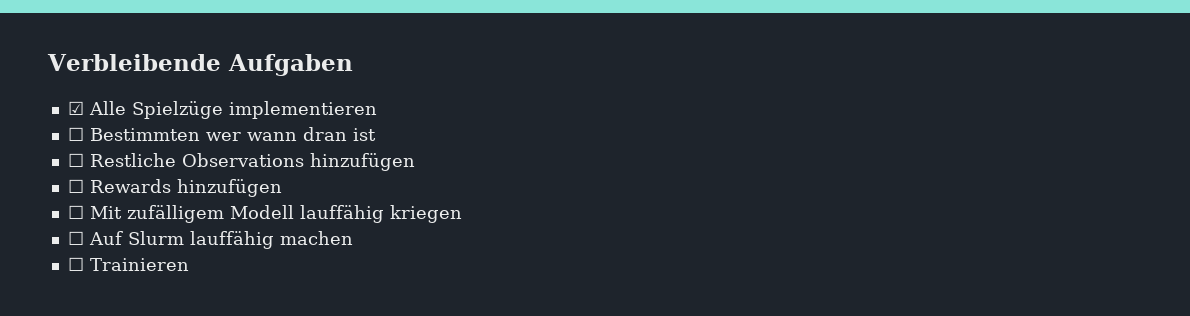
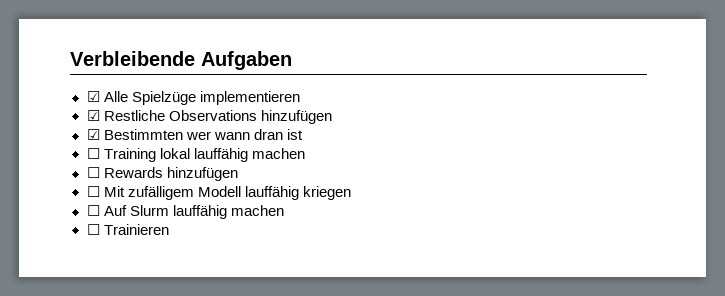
[67,127,84,141] ☐ -> [86,110,332,124] [86,129,100,140] ☑ Restliche Observations hinzufügen // ☑
[89,153,415,171] Restliche Observations hinzufügen -> [103,148,305,162] Training lokal lauffähig machen

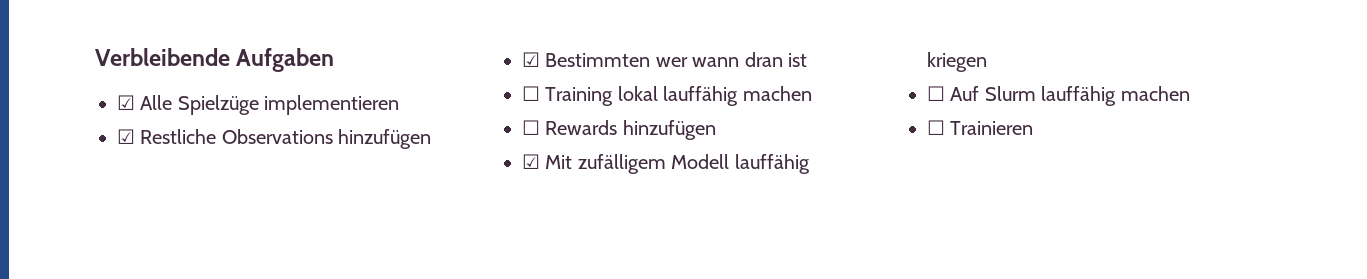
[86,186,100,197] ☐ -> [522,154,540,169] ☑

